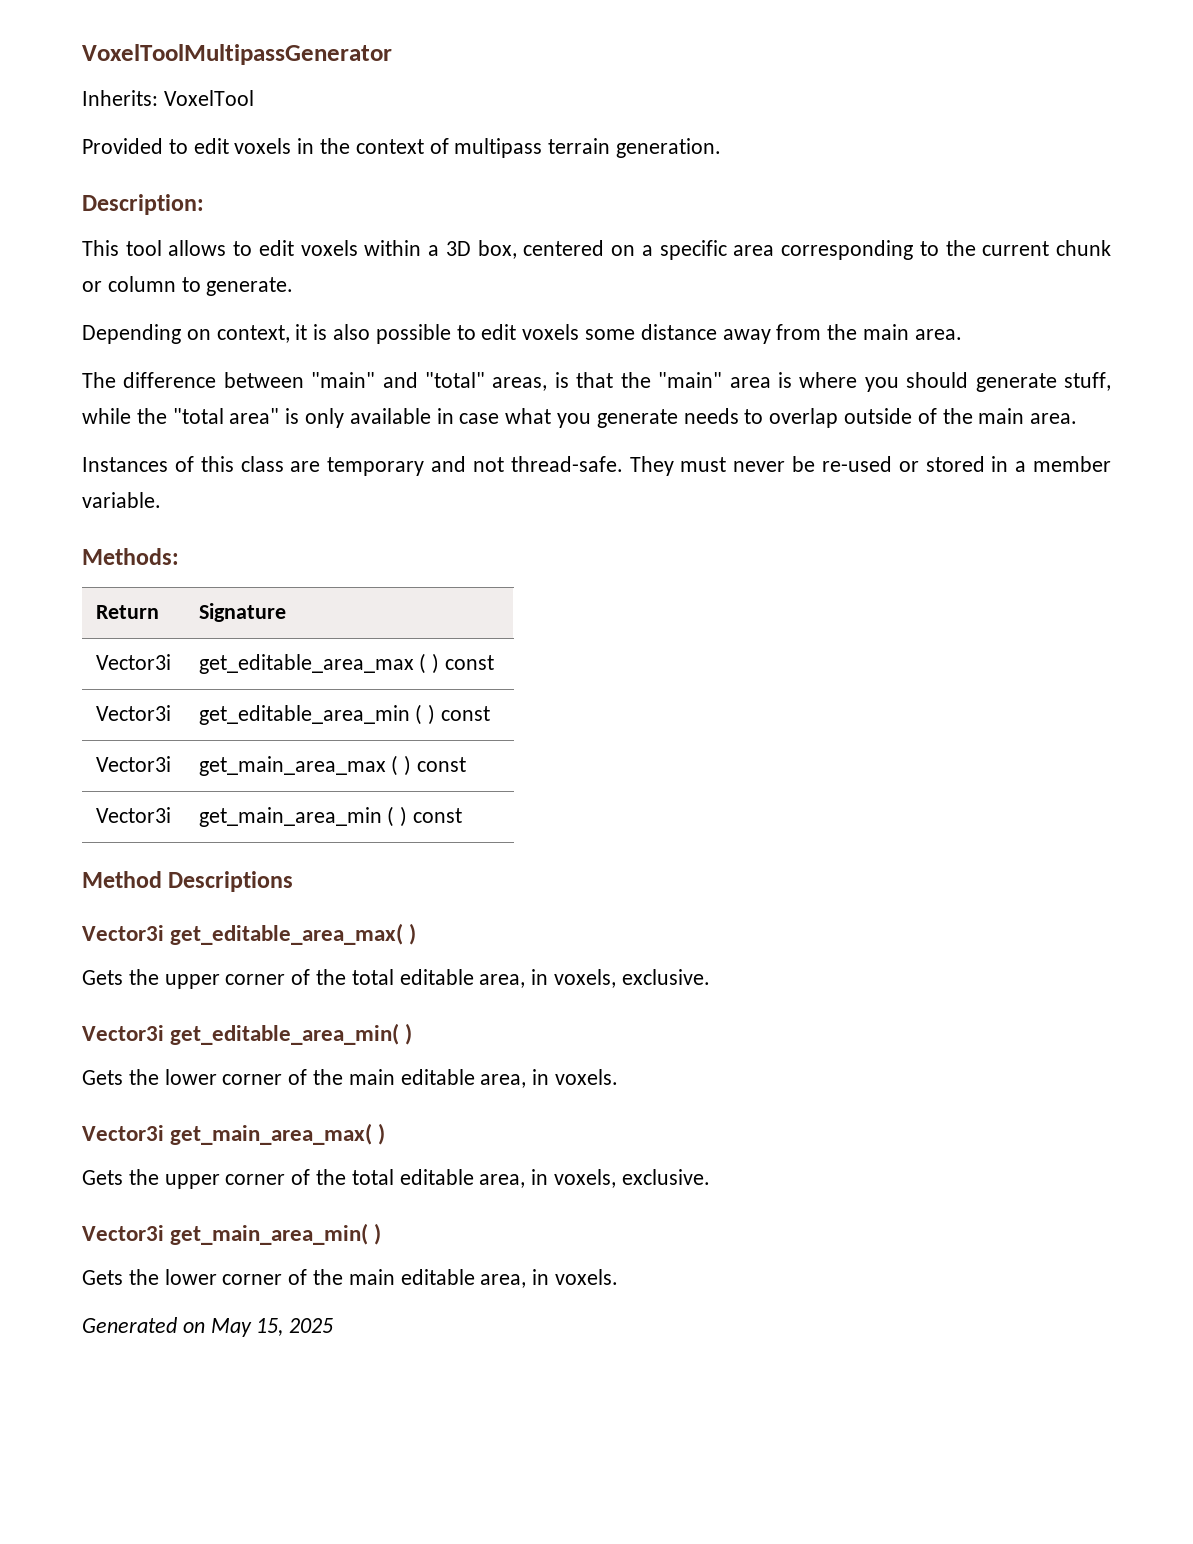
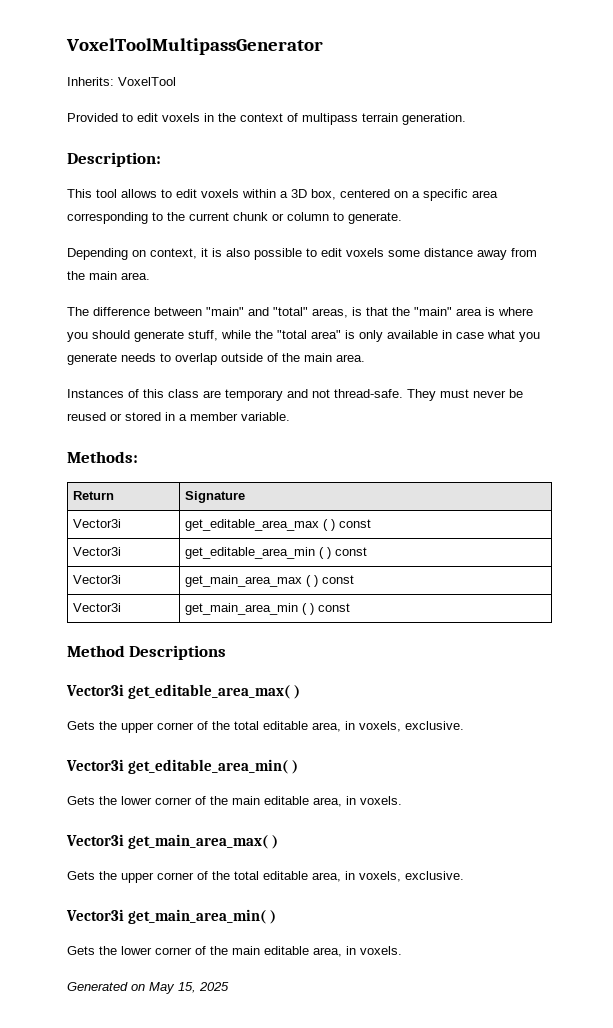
[821,456,892,472] re-used -> [67,412,106,421] reused

